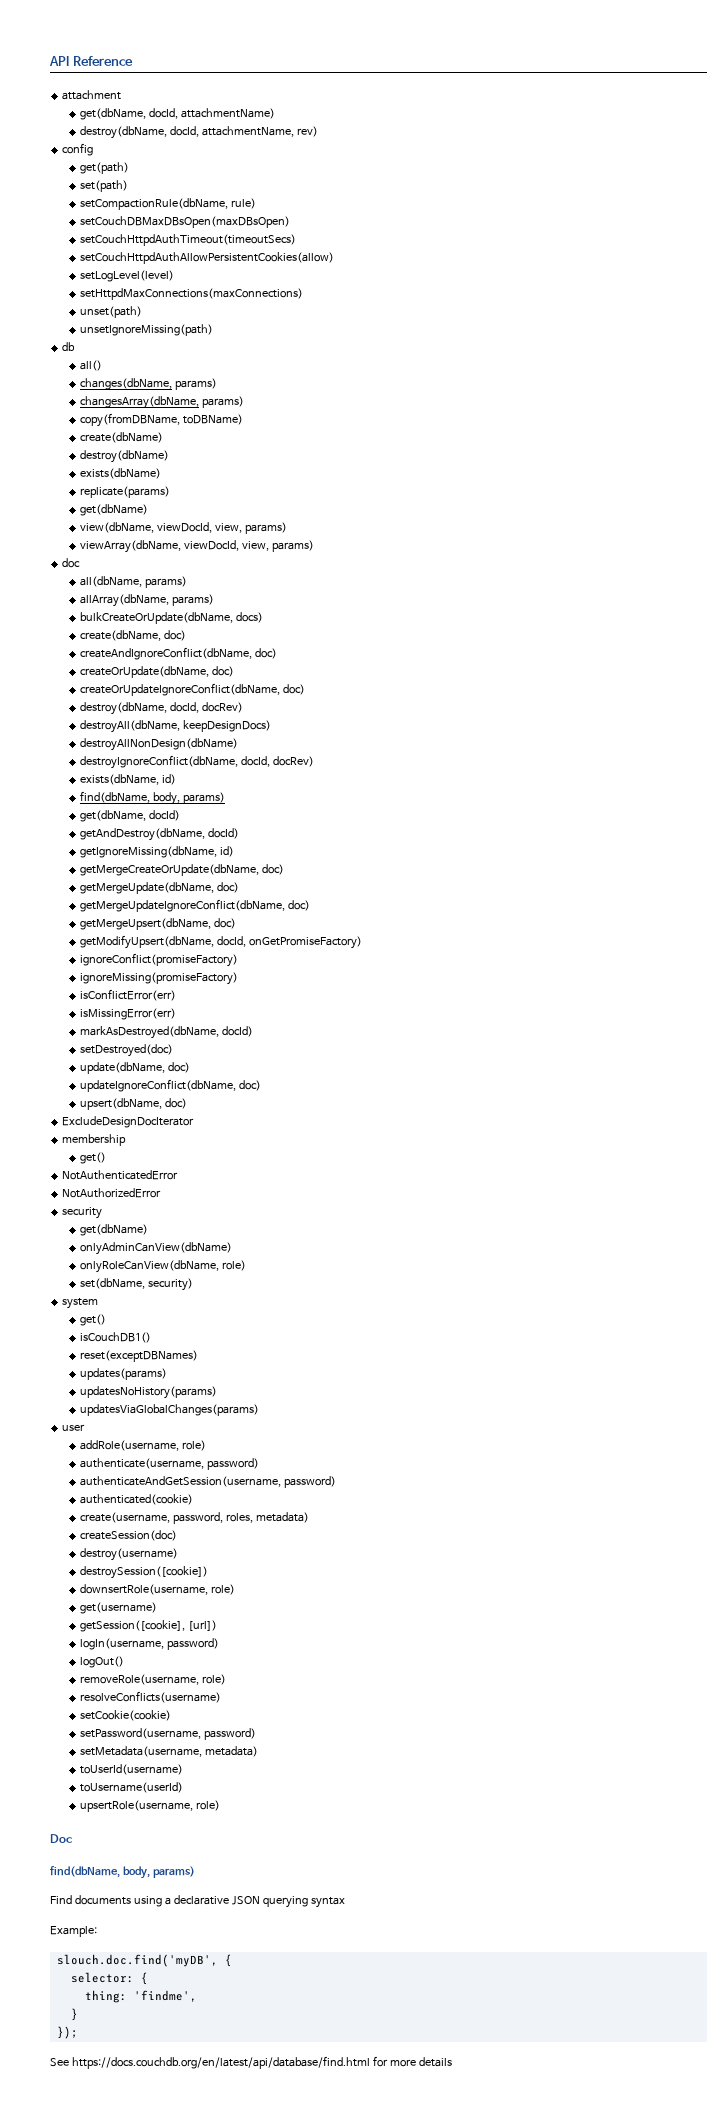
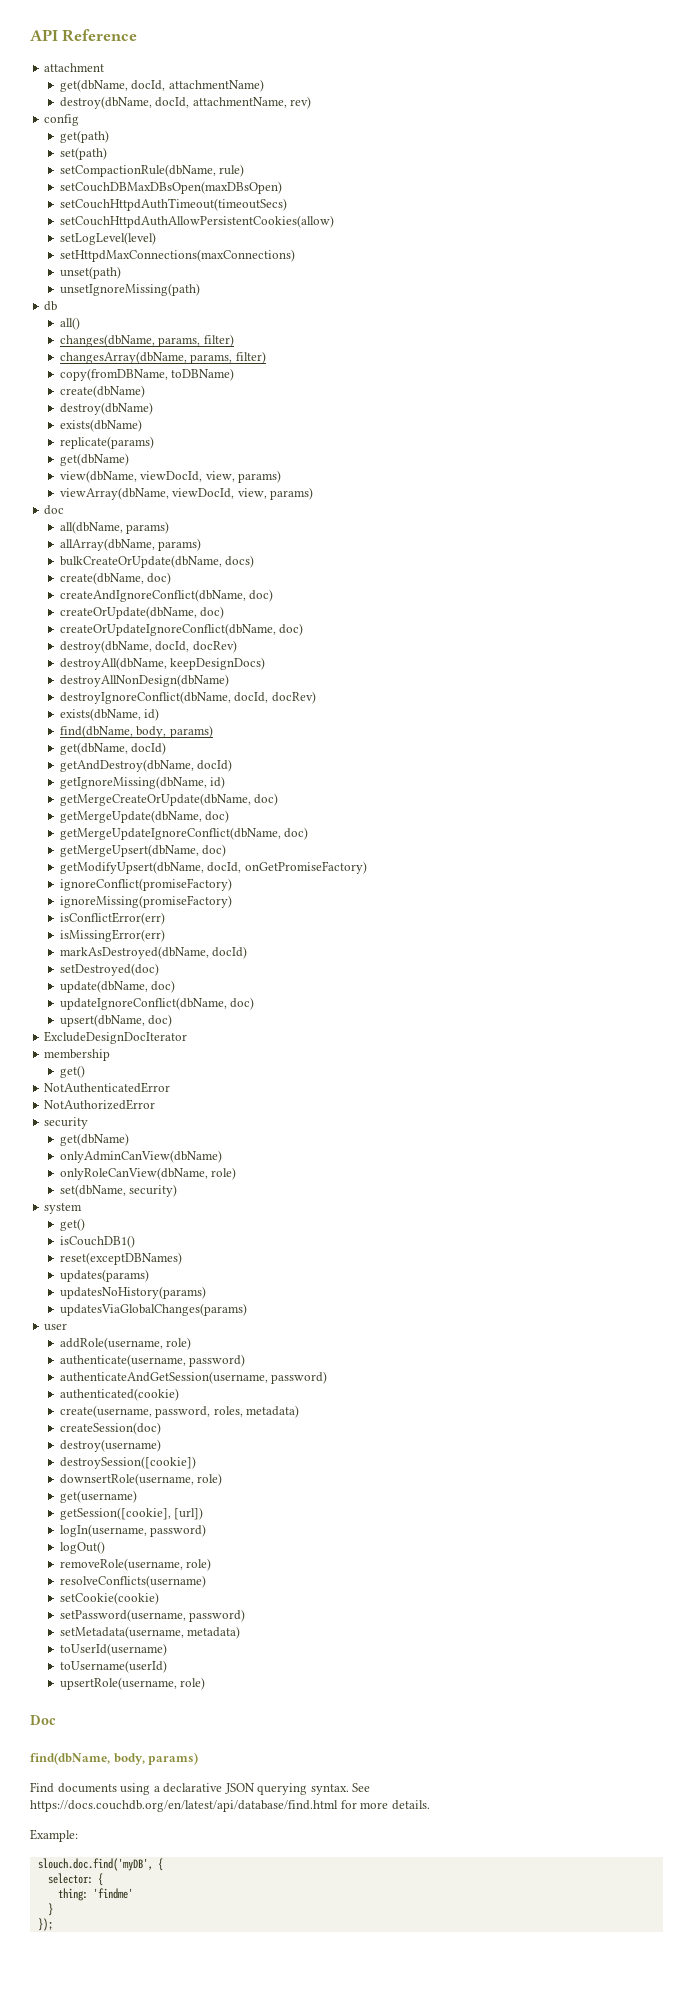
[175,378,218,390] params) -> [158,334,234,347] params, filter)
[202,396,245,408] params) -> [190,351,266,364] params, filter)
[310,1897,345,1908] syntax -> [310,1783,371,1795] [30,1800,430,1812] syntax. See https://docs.couchdb.org/en/latest/api/database/find.html for more details.
[133,1990,197,2002] 'findme', -> [92,1888,133,1899] 'findme'
[50,2056,452,2069] // See https://docs.couchdb.org/en/latest/api/database/find.html for more details -> (53, 1924) none

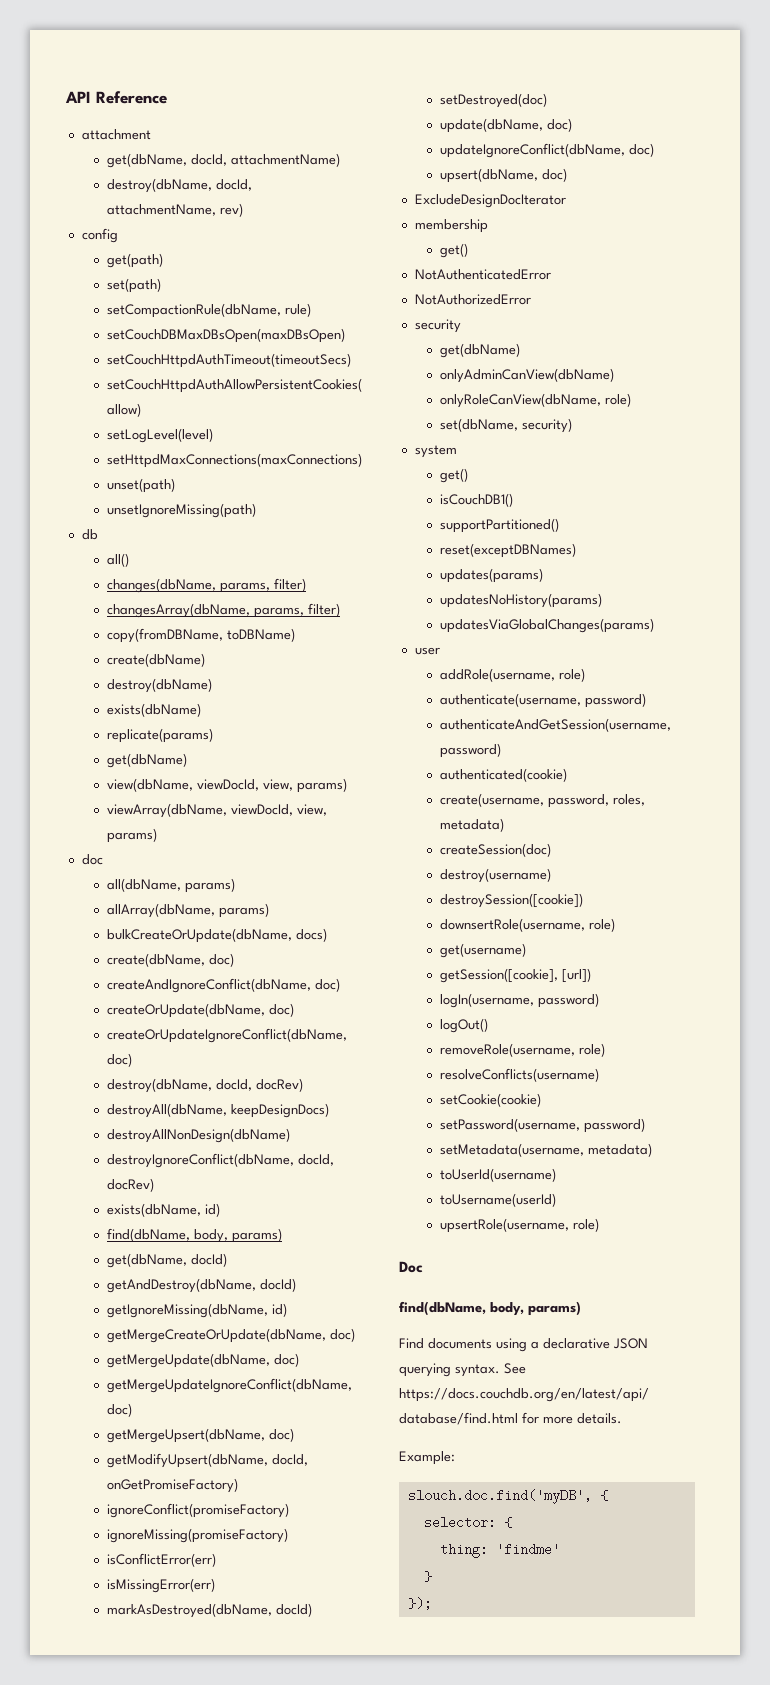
(135, 1241) none -> [439,518,559,533] // supportPartitioned()

